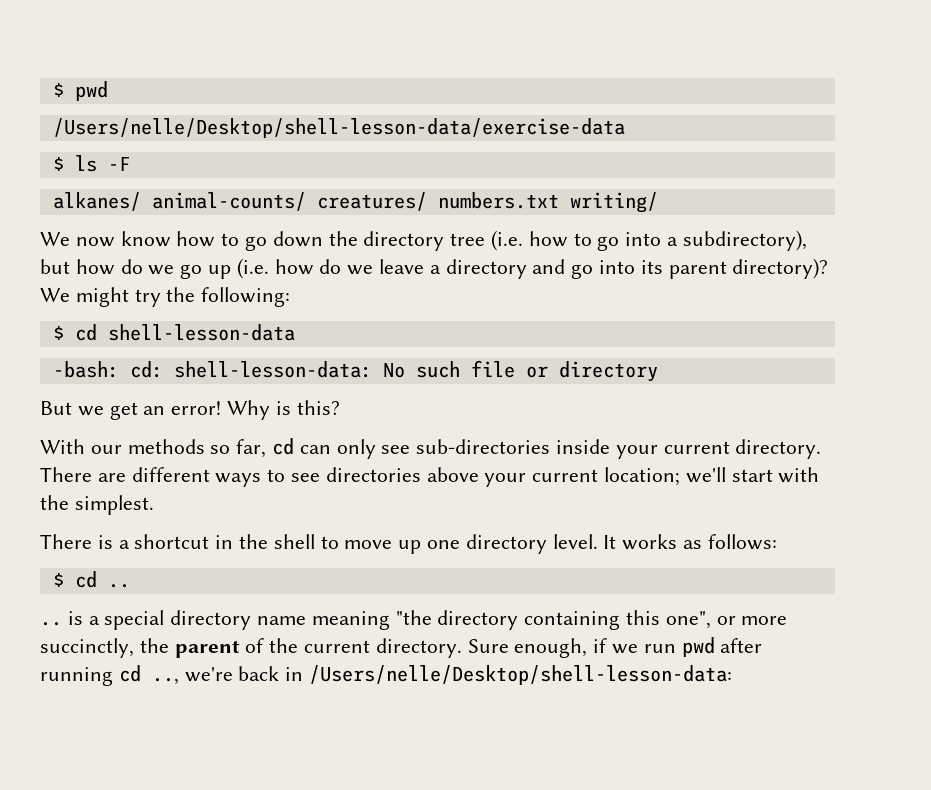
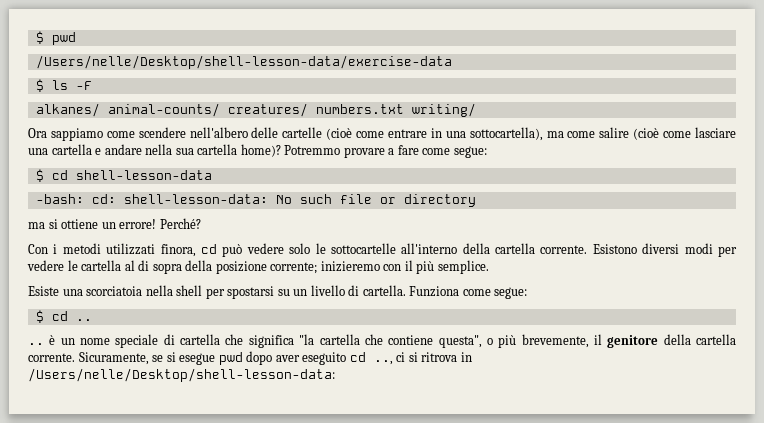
[40,230,807,251] [40,258,829,279] [40,287,291,307] We now know how to go down the directory tree (i.e. how to go into a subdirectory), but how do we go up (i.e. how do we leave a directory and go into its parent directory)? We might try the following: -> [28,127,737,141] [28,144,487,158] Ora sappiamo come scendere nell'albero delle cartelle (cioè come entrare in una sottocartella), ma come salire (cioè come lasciare una cartella e andare nella sua cartella home)? Potremmo provare a fare come segue:
[40,400,340,420] [40,438,822,459] [40,467,820,487] [40,495,154,515] [40,534,777,554] [52,571,130,588] [40,610,788,630] [40,637,763,658] [40,665,280,686] But we get an error! Why is this? // With our methods so far, cd can only see sub-directories inside your current directory. There are different ways to see directories above your current location; we'll start with the simplest. // There is a shortcut in the shell to move up one directory level. It works as follows: // $ cd .. // .. is a special directory name meaning "the directory containing this one", or more succinctly, the parent of the current directory. Sure enough, if we run pwd after running cd .., we're back -> [28,218,201,229] [28,243,738,257] [27,260,489,274] [28,285,528,299] [35,310,92,323] [28,334,737,348] [28,351,458,365] ma si ottiene un errore! Perché? // Con i metodi utilizzati finora, cd può vedere solo le sottocartelle all'interno della cartella corrente. Esistono diversi modi per vedere le cartella al di sopra della posizione corrente; inizieremo con il più semplice. // Esiste una scorciatoia nella shell per spostarsi su un livello di cartella. Funziona come segue: // $ cd .. // .. è un nome speciale di cartella che significa "la cartella che contiene questa", o più brevemente, il genitore della cartella corrente. Sicuramente, se si esegue pwd dopo aver eseguito cd .., ci si ritrova

